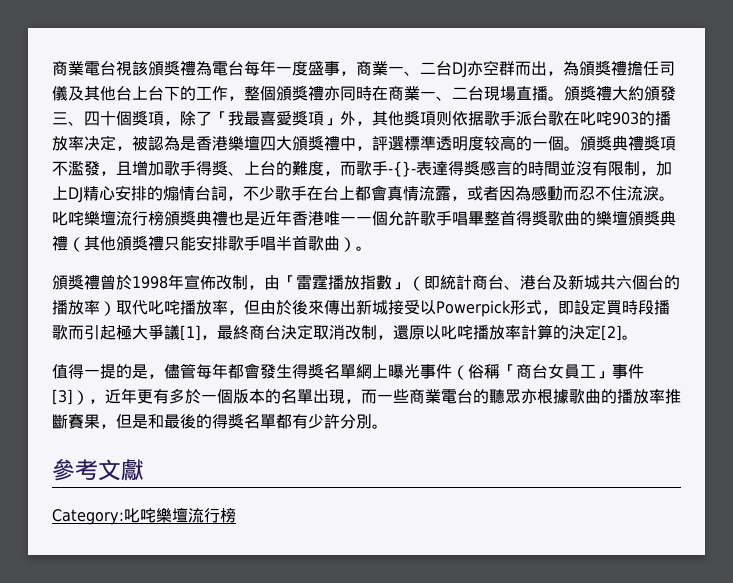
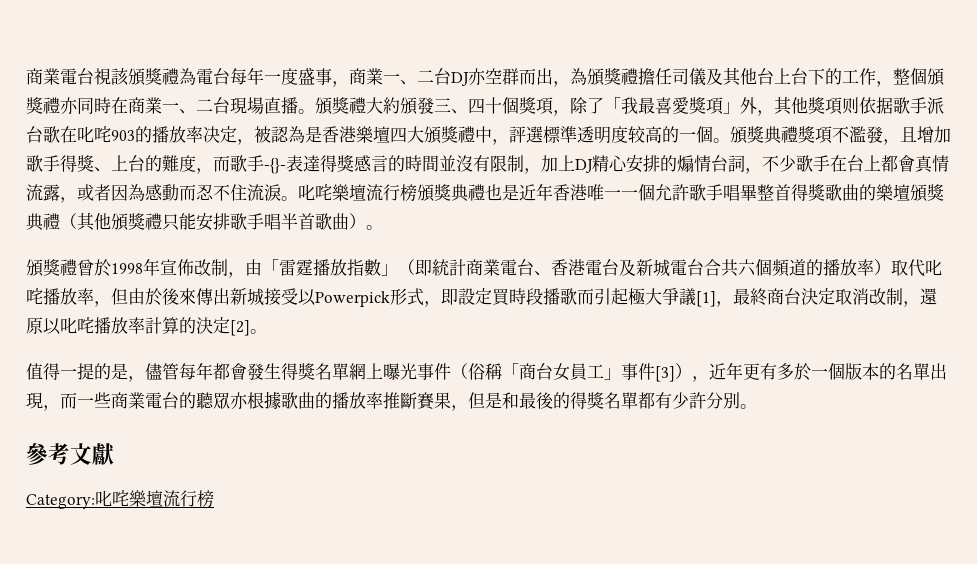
[488,274,664,290] 台、港台及新城共六個台 -> [483,259,806,277] 業電台、香港電台及新城電台合共六個頻道

